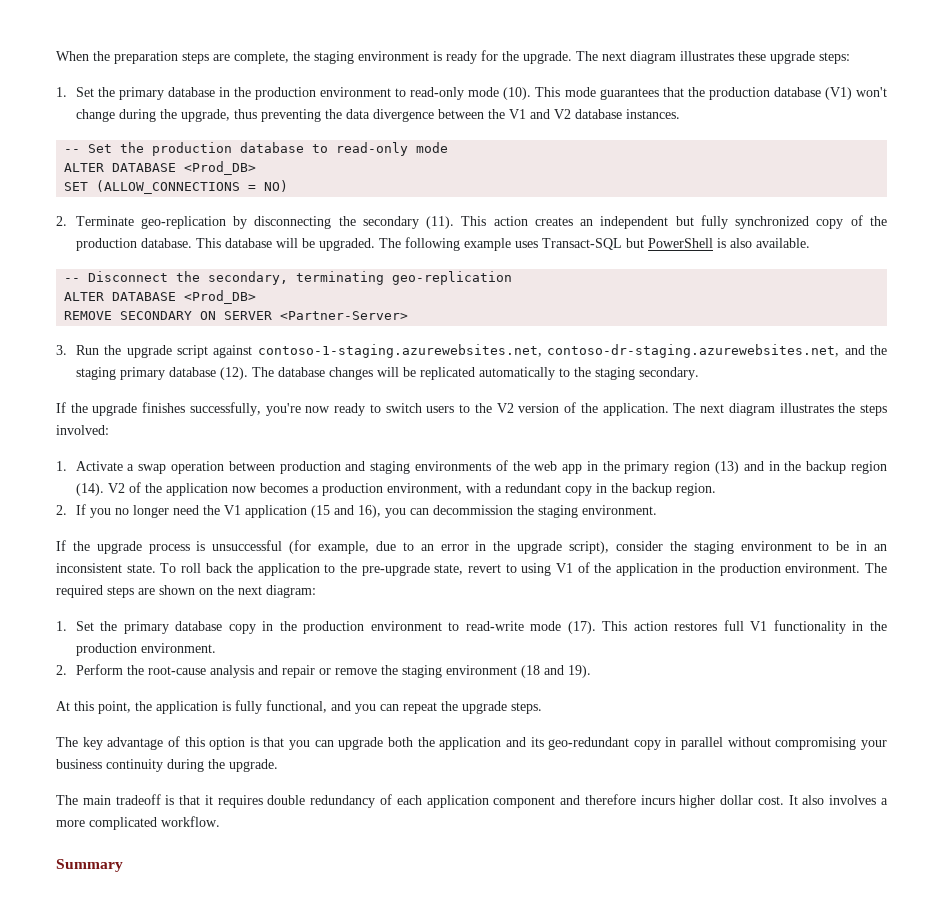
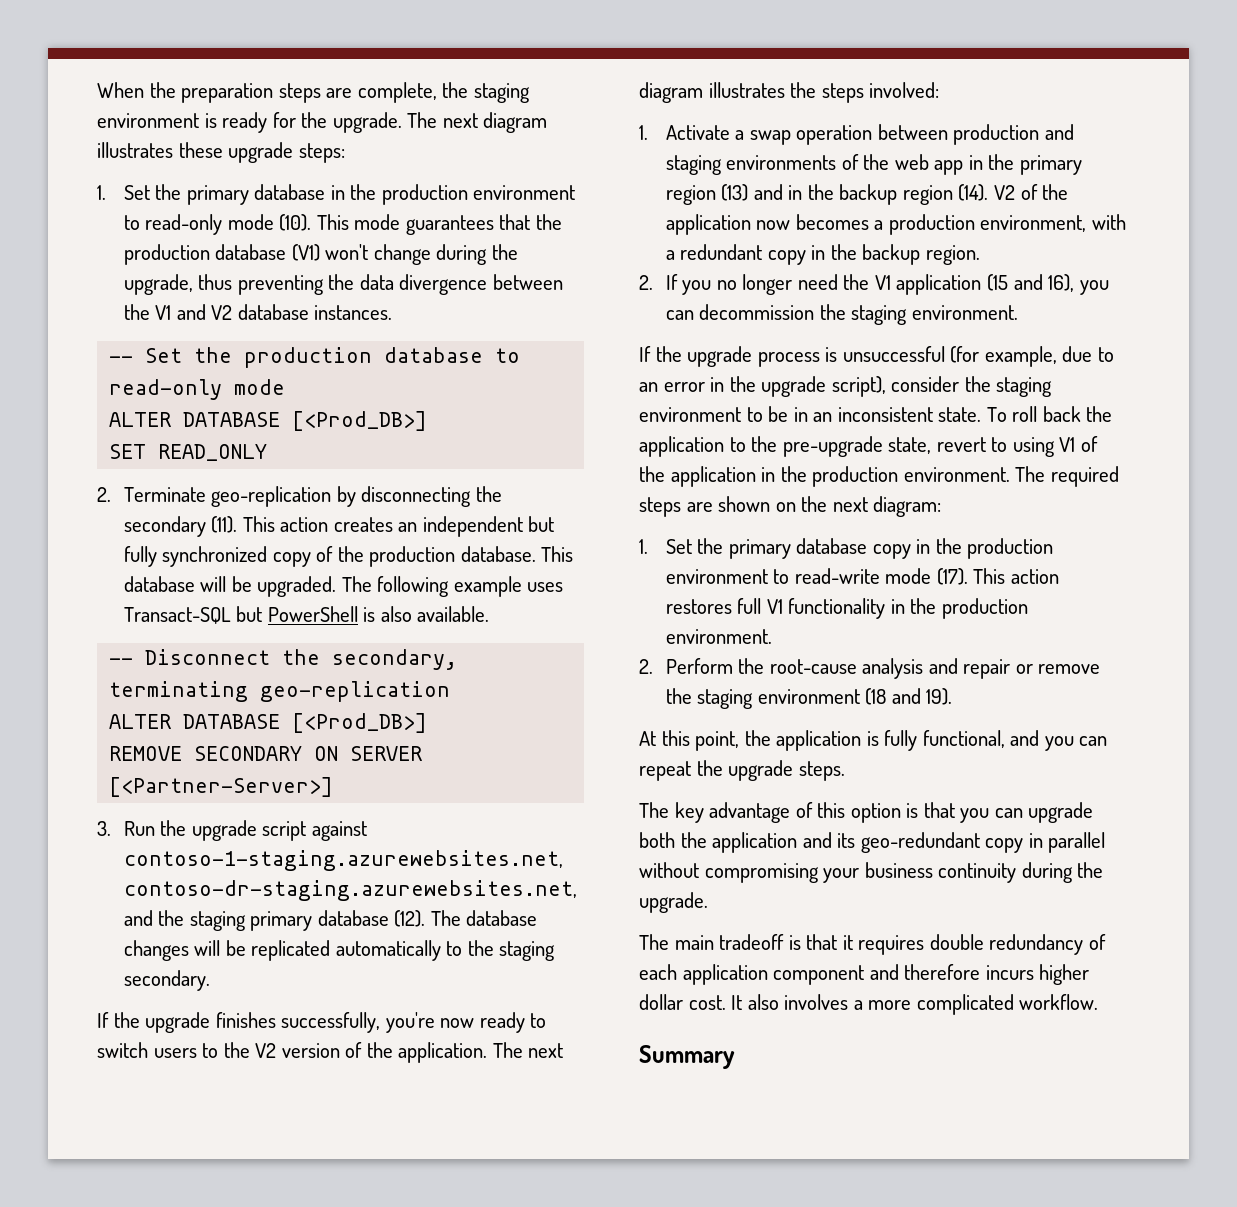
[184,161,257,175] <Prod_DB> -> [292,411,428,431] [<Prod_DB>]
[96,180,289,194] (ALLOW_CONNECTIONS = NO) -> [158,444,268,461] READ_ONLY
[184,290,257,304] <Prod_DB> -> [292,713,428,733] [<Prod_DB>]
[280,311,409,320] <Partner-Server> -> [109,777,334,797] [<Partner-Server>]

